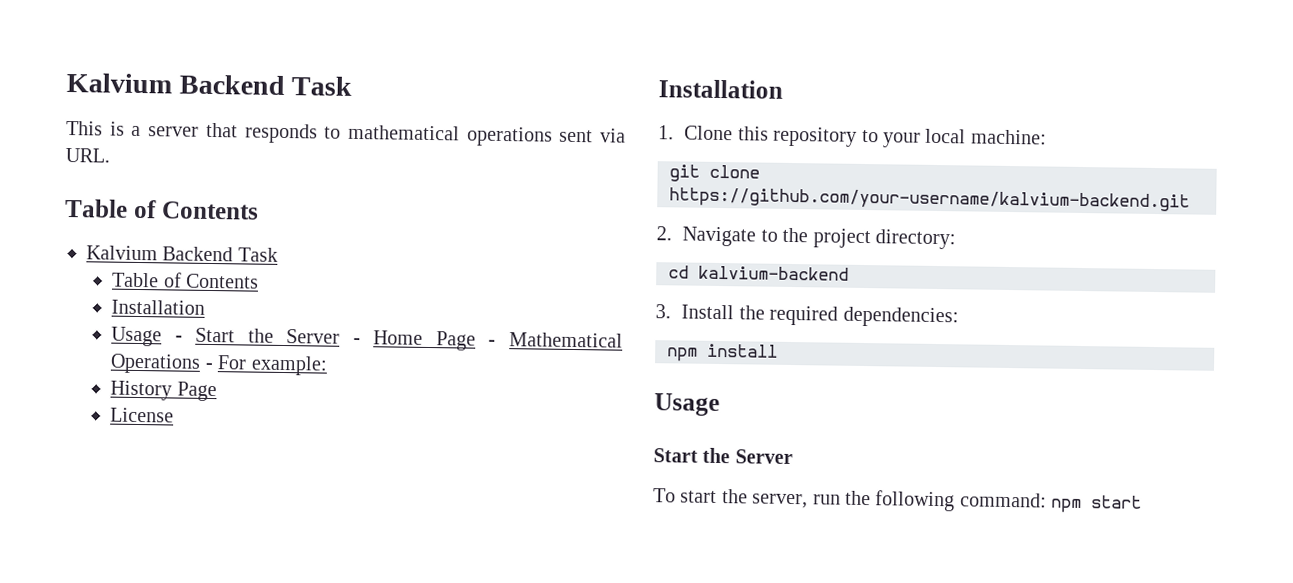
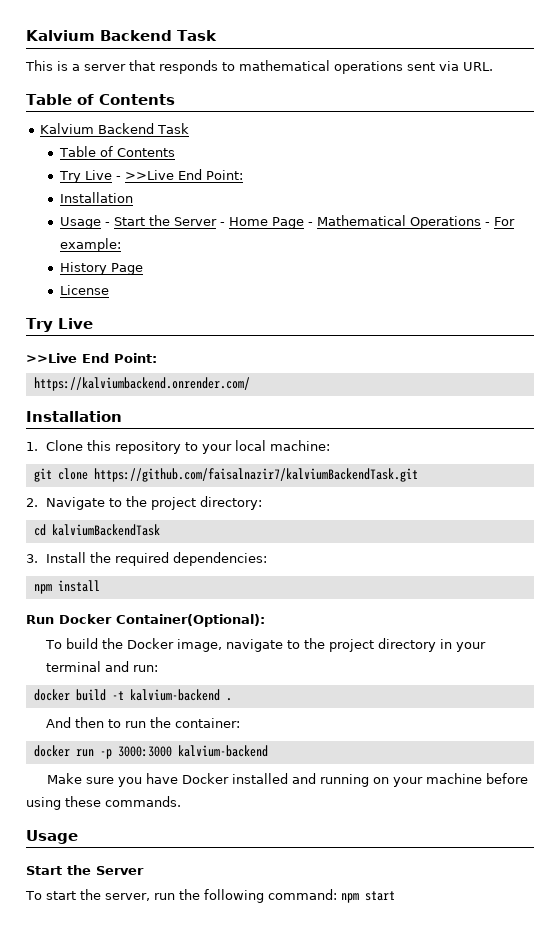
(260, 281) none -> [59,169,244,183] // Try Live - >>Live End Point:
(175, 415) none -> [26,318,93,332] [26,353,157,363] [33,377,250,391] // Try Live // >>Live End Point: // https://kalviumbackend.onrender.com/
[669,187,1190,213] https://github.com/your-username/kalvium-backend.git -> [93,468,418,482] https://github.com/faisalnazir7/kalviumBackendTask.git
[698,265,849,281] kalvium-backend -> [51,524,160,536] kalviumBackendTask
(778, 350) none -> [26,614,265,627] [44,638,486,652] [45,661,158,672] [33,689,232,701] [45,717,240,728] [33,745,268,759] [47,773,529,787] [26,796,181,810] // Run Docker Container(Optional): // To build the Docker image, navigate to the project directory in your terminal and run: // docker build -t kalvium-backend . // And then to run the container: // docker run -p 3000:3000 kalvium-backend // Make sure you have Docker installed and running on your machine before using these commands.

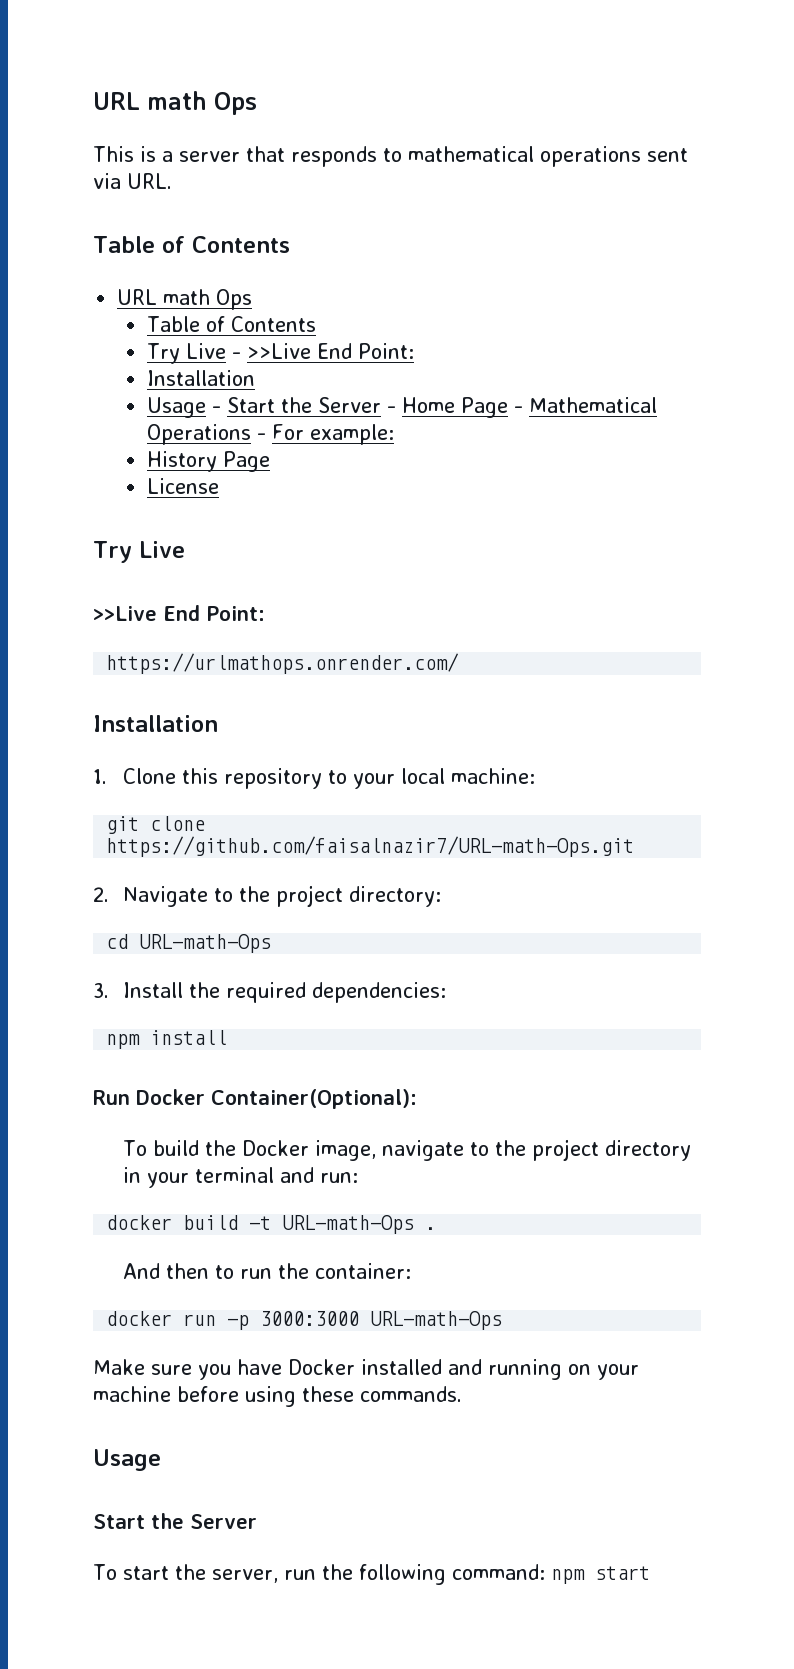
[26,30,217,41] Kalvium Backend Task -> [93,91,257,115] URL math Ops
[40,123,190,134] Kalvium Backend Task -> [117,289,253,310] URL math Ops
[33,377,250,391] https://kalviumbackend.onrender.com/ -> [106,653,460,674] https://urlmathops.onrender.com/
[93,468,418,482] https://github.com/faisalnazir7/kalviumBackendTask.git -> [106,836,635,857] https://github.com/faisalnazir7/URL-math-Ops.git
[51,524,160,536] kalviumBackendTask -> [139,934,272,953] URL-math-Ops
[129,689,220,701] kalvium-backend -> [282,1215,415,1234] URL-math-Ops
[177,745,268,757] kalvium-backend -> [370,1311,503,1330] URL-math-Ops

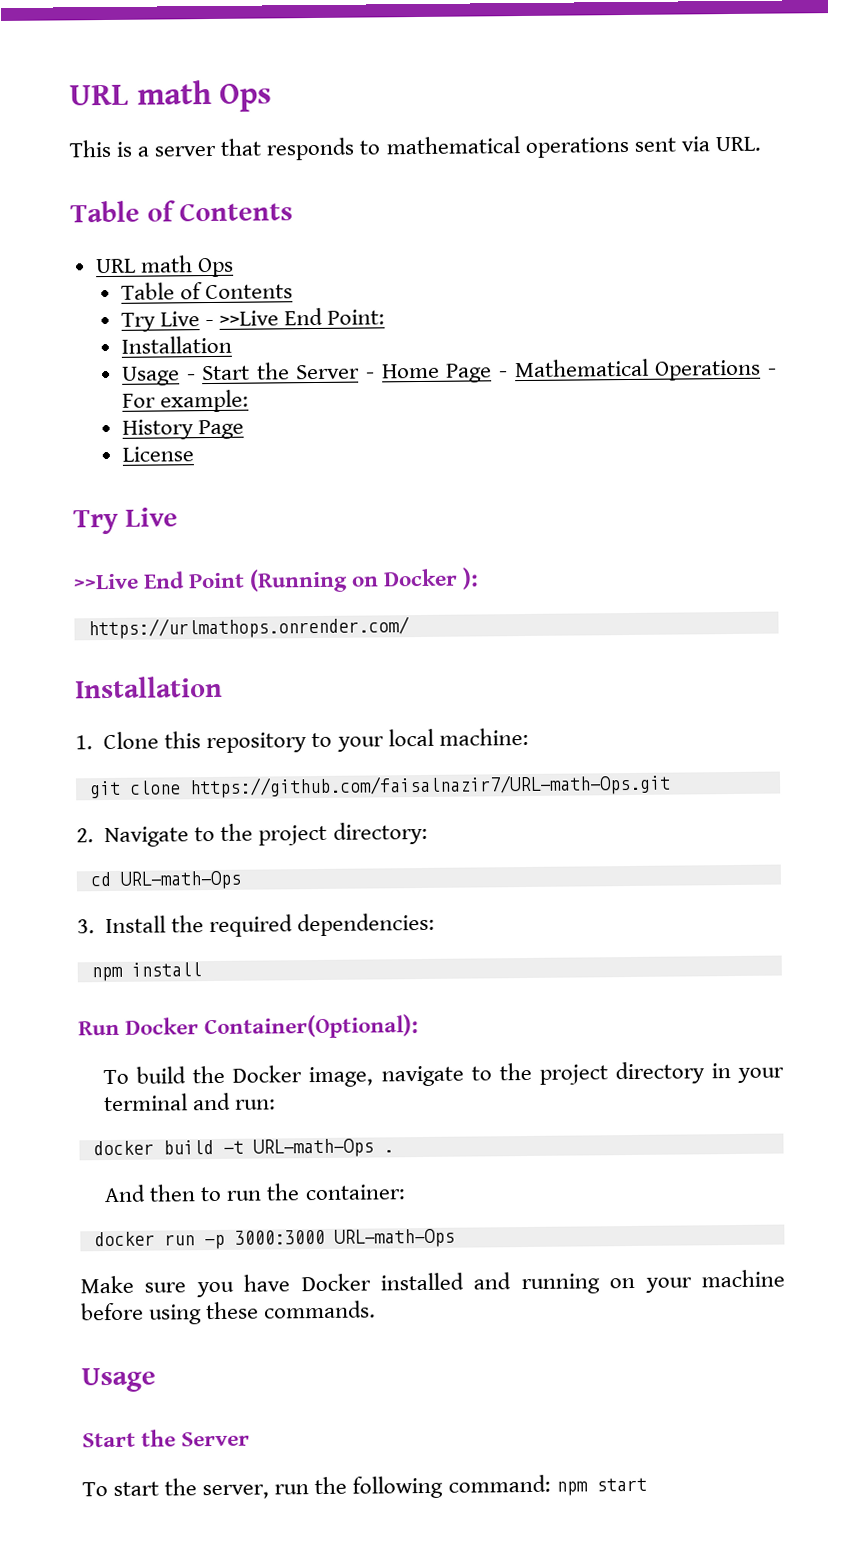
[206,606,265,621] Point: -> [188,567,480,593] Point (Running on Docker ):

